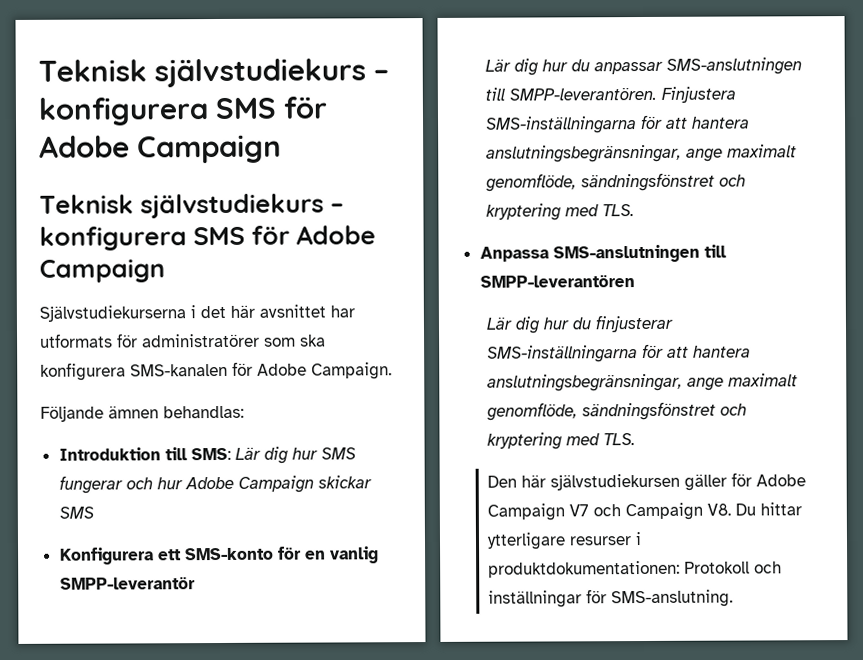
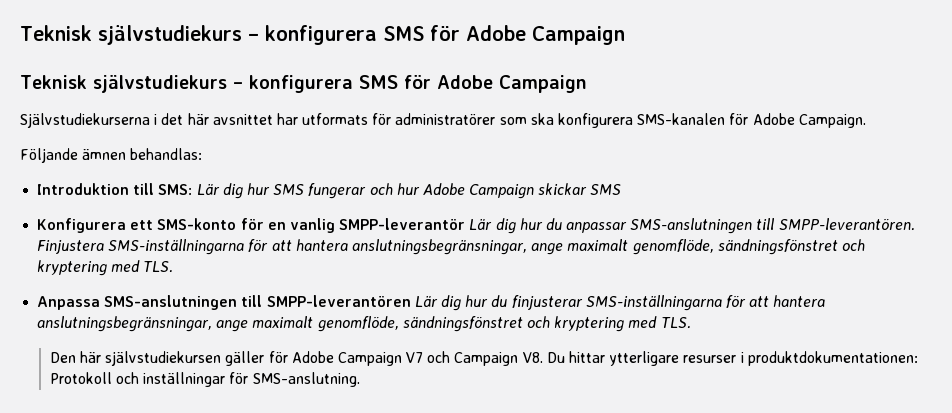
(196, 583) // -> (466, 224) none
(635, 281) // -> (411, 301) none

